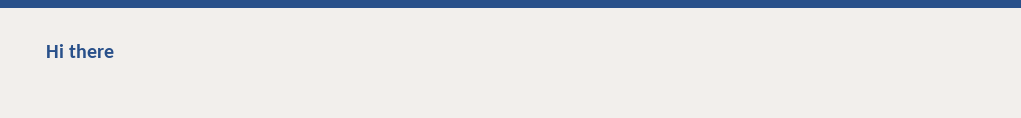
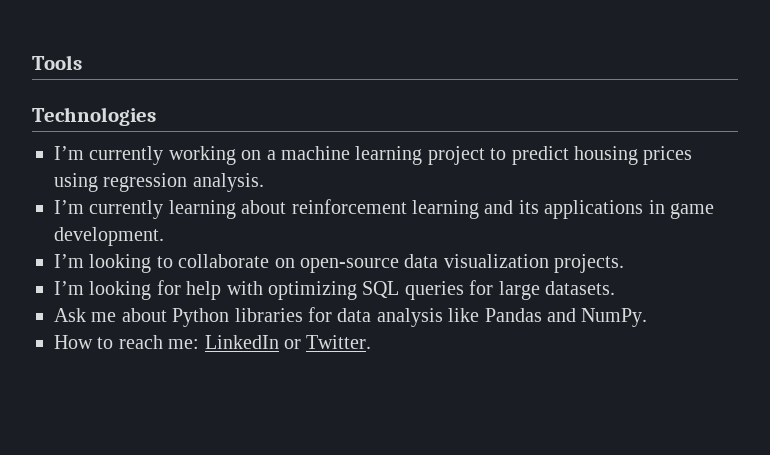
[46,44,115,58] Hi there -> [32,55,82,70] [32,107,156,126] [54,146,693,165] [54,173,264,192] [54,199,714,219] [54,227,164,246] [54,254,625,273] [54,280,615,300] [54,307,648,327] [54,335,372,349] Tools // Technologies // I’m currently working on a machine learning project to predict housing prices using regression analysis. // I’m currently learning about reinforcement learning and its applications in game development. // I’m looking to collaborate on open-source data visualization projects. // I’m looking for help with optimizing SQL queries for large datasets. // Ask me about Python libraries for data analysis like Pandas and NumPy. // How to reach me: LinkedIn or Twitter.

